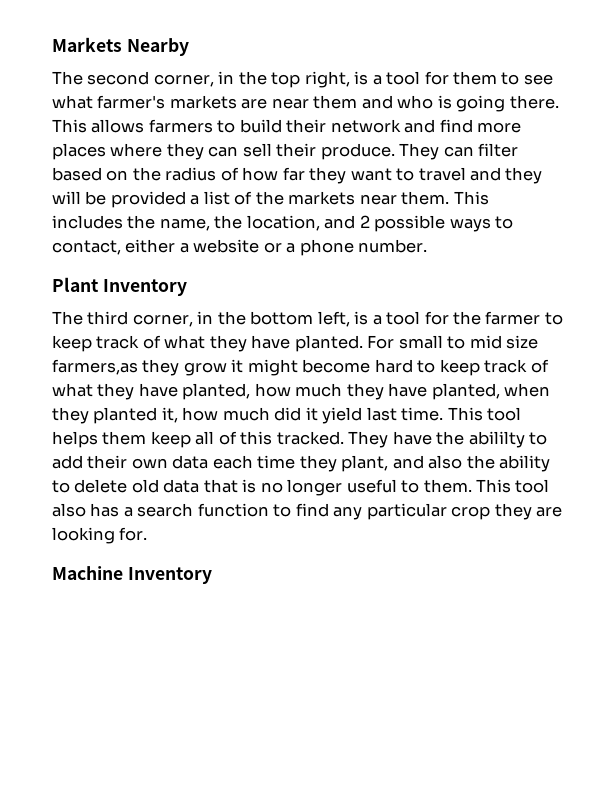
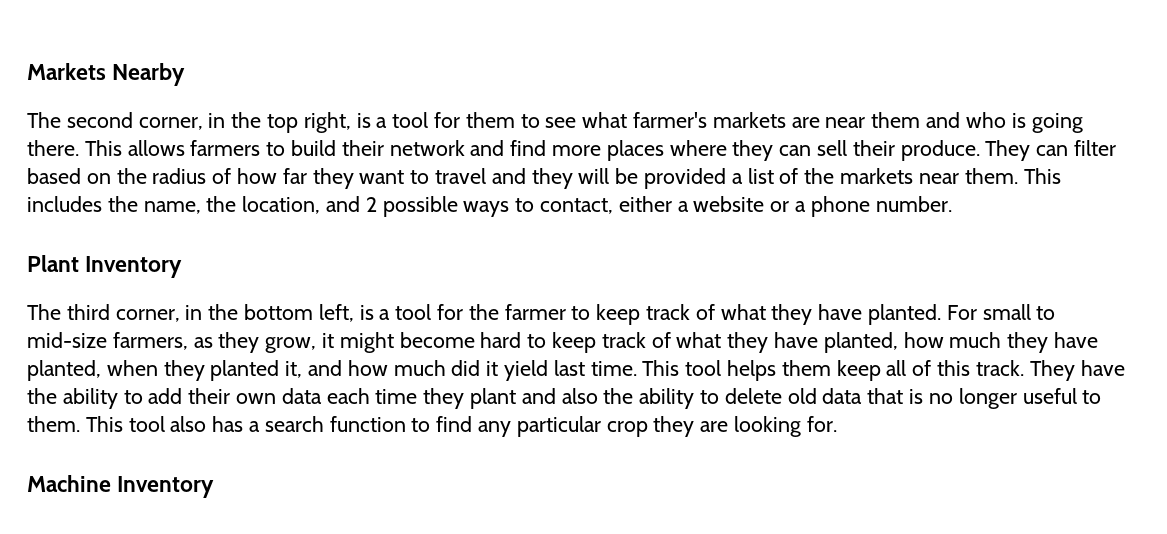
[469,335,539,349] [52,359,227,376] mid size farmers,as they grow -> [27,332,317,353] mid-size farmers, as they grow,
(178, 415) none -> [308,360,343,376] and
[276,431,344,445] tracked. -> [975,360,1024,376] track.
[468,431,525,448] abililty -> [62,388,118,409] ability
[341,455,389,472] plant, -> [470,388,517,409] plant

